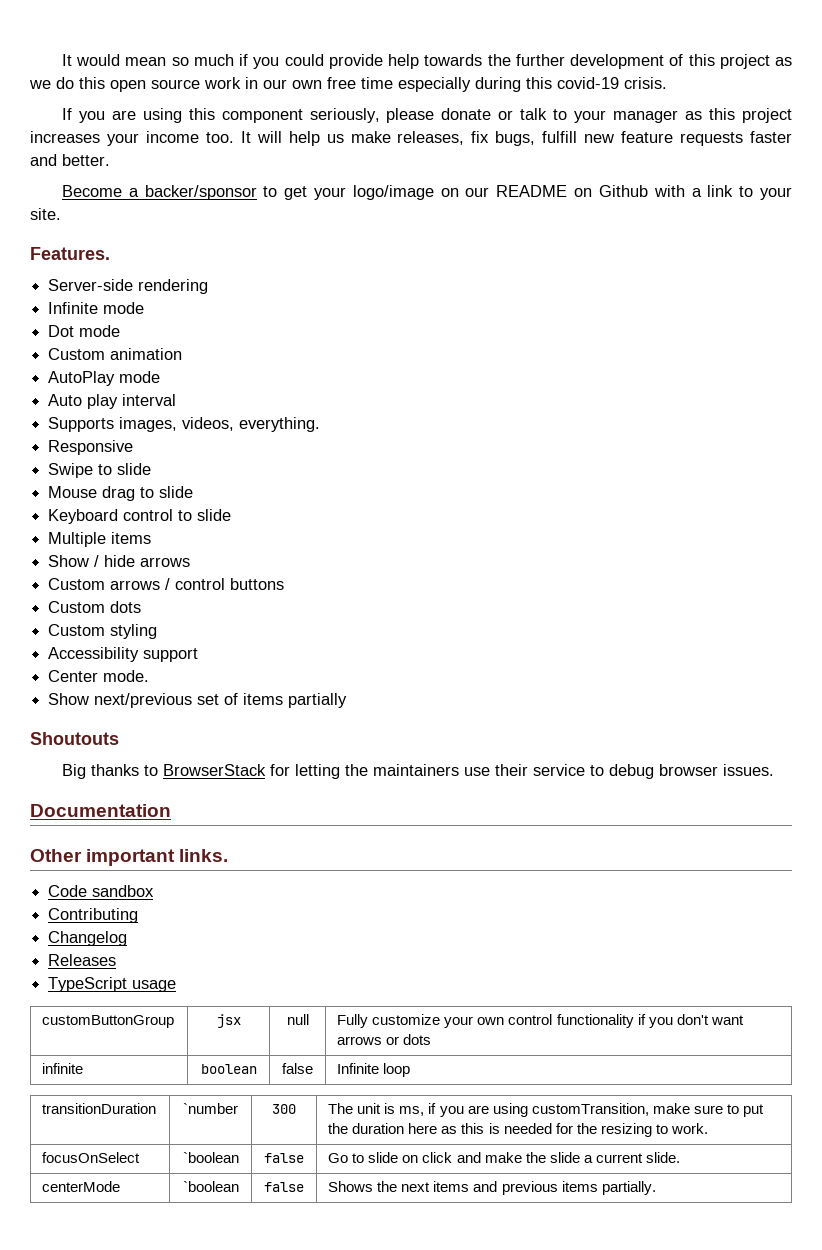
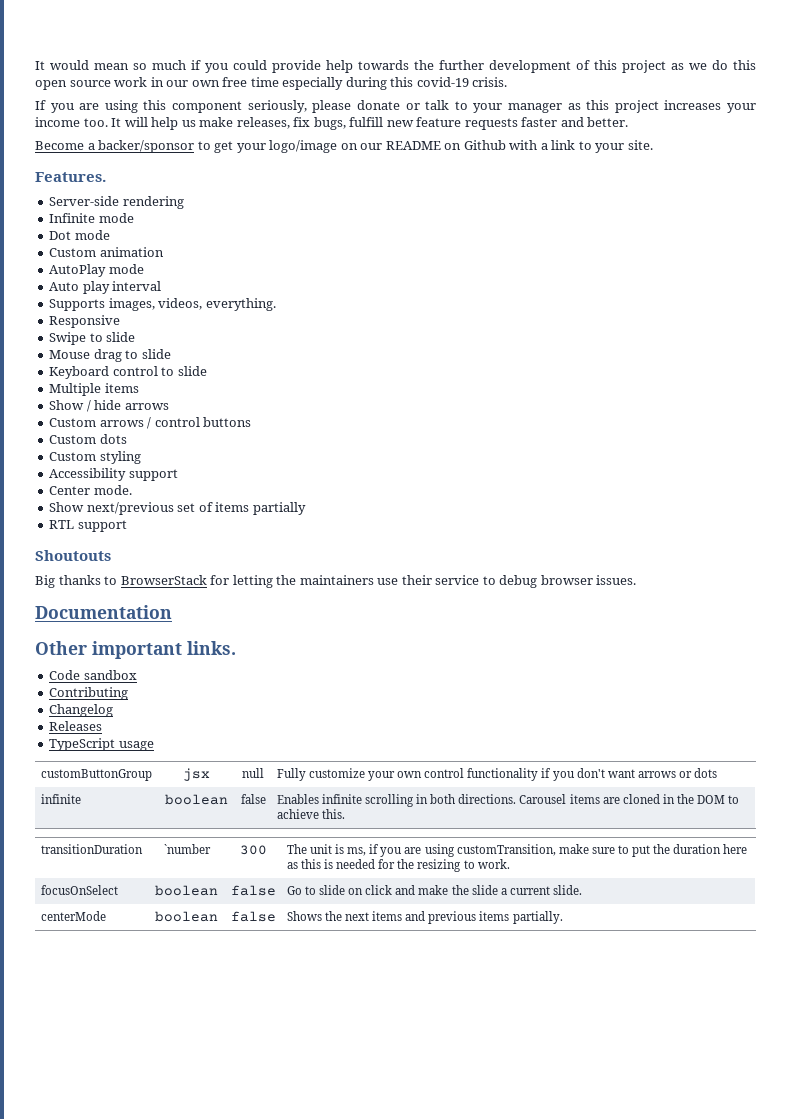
(348, 700) none -> [49,520,127,532] // RTL support
[337,1063,411,1077] Infinite loop -> [276,794,740,807] [276,809,345,819] Enables infinite scrolling in both directions. Carousel items are cloned in the DOM to achieve this.
[182,1152,239,1163] `boolean -> [155,885,218,896] boolean
[182,1181,239,1192] `boolean -> [155,911,218,922] boolean

